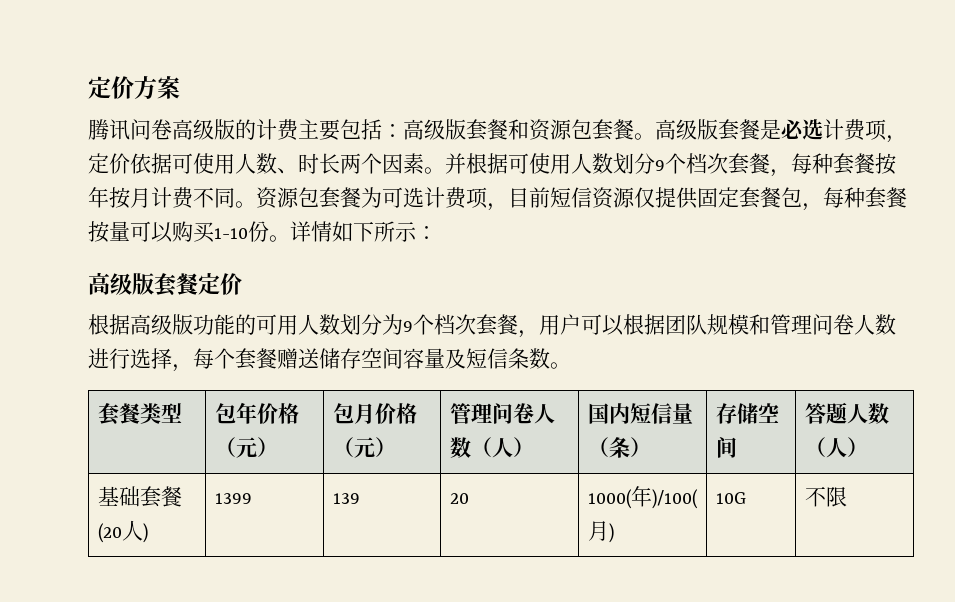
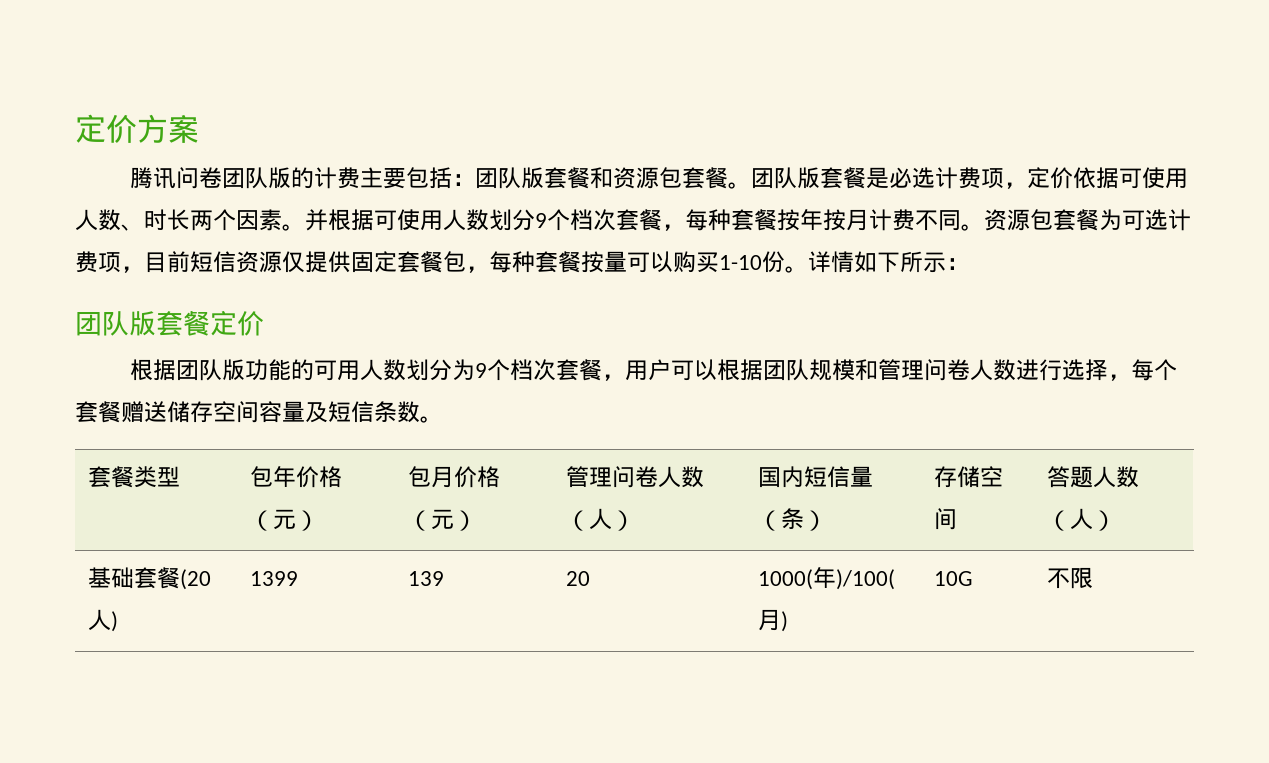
[172,119,214,140] 高级 -> [222,167,269,189] 团队
[403,119,445,140] 高级 -> [475,167,522,189] 团队
[655,119,697,140] 高级 -> [751,167,798,189] 团队
[88,272,132,295] 高级 -> [75,311,129,336] 团队
[130,314,172,335] 高级 -> [176,359,223,381] 团队

